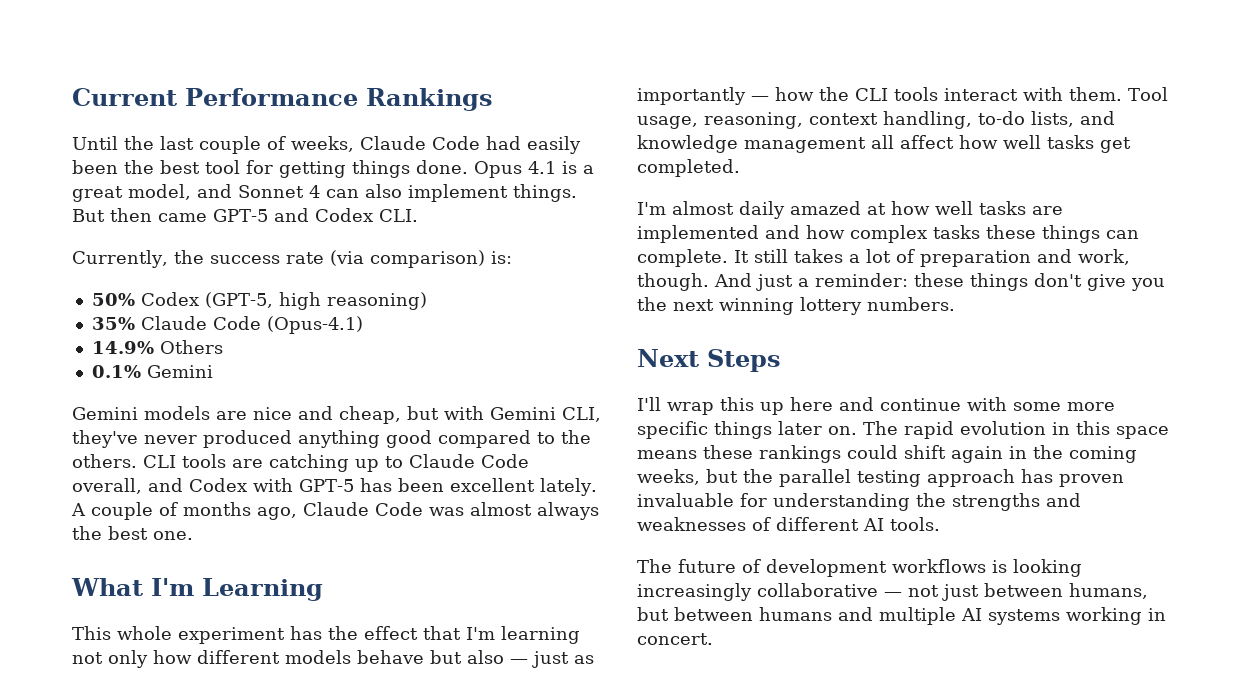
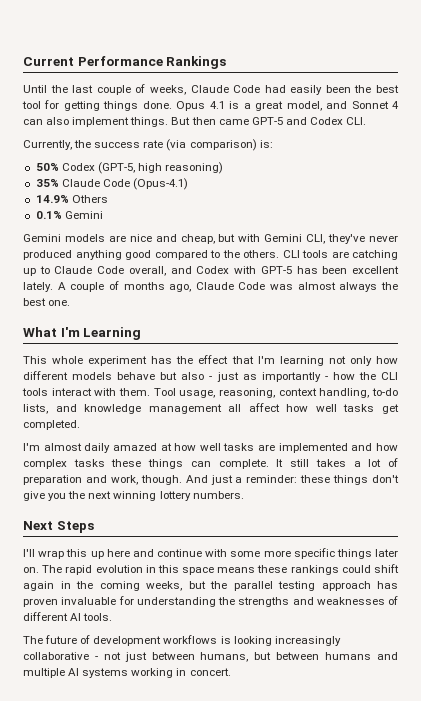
[510,659,528,664] — -> [209,376,213,380] -
[751,96,769,101] — -> [324,376,328,380] -
[884,592,902,597] — -> [94,656,98,660] -

